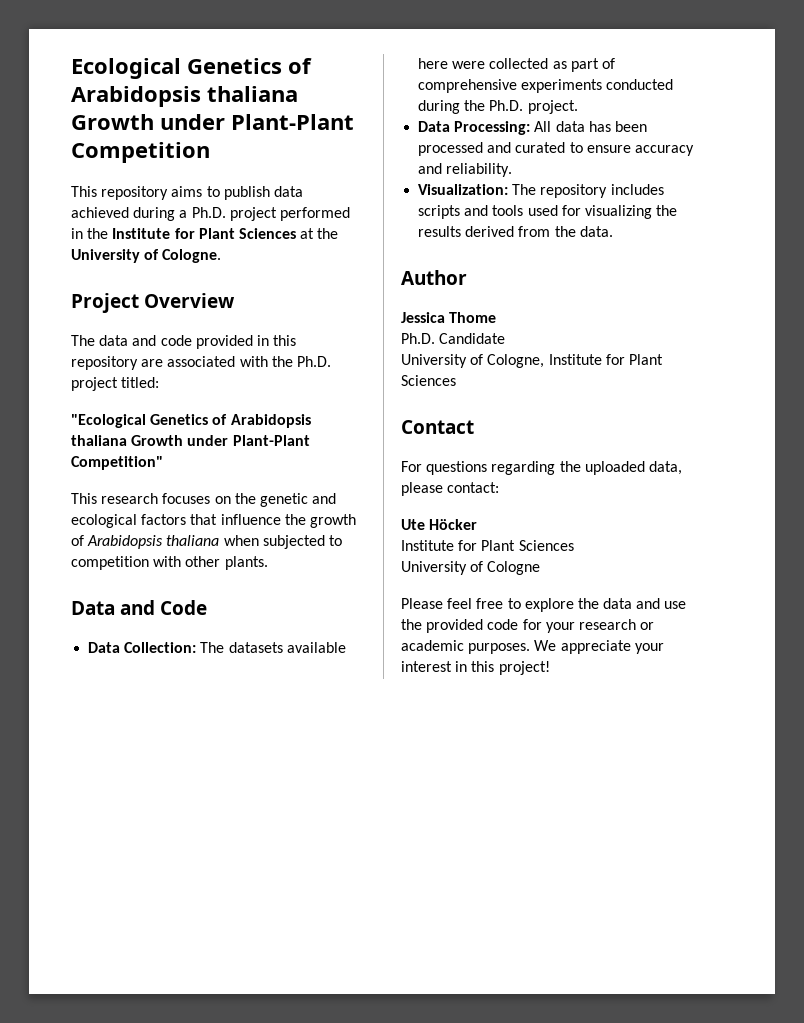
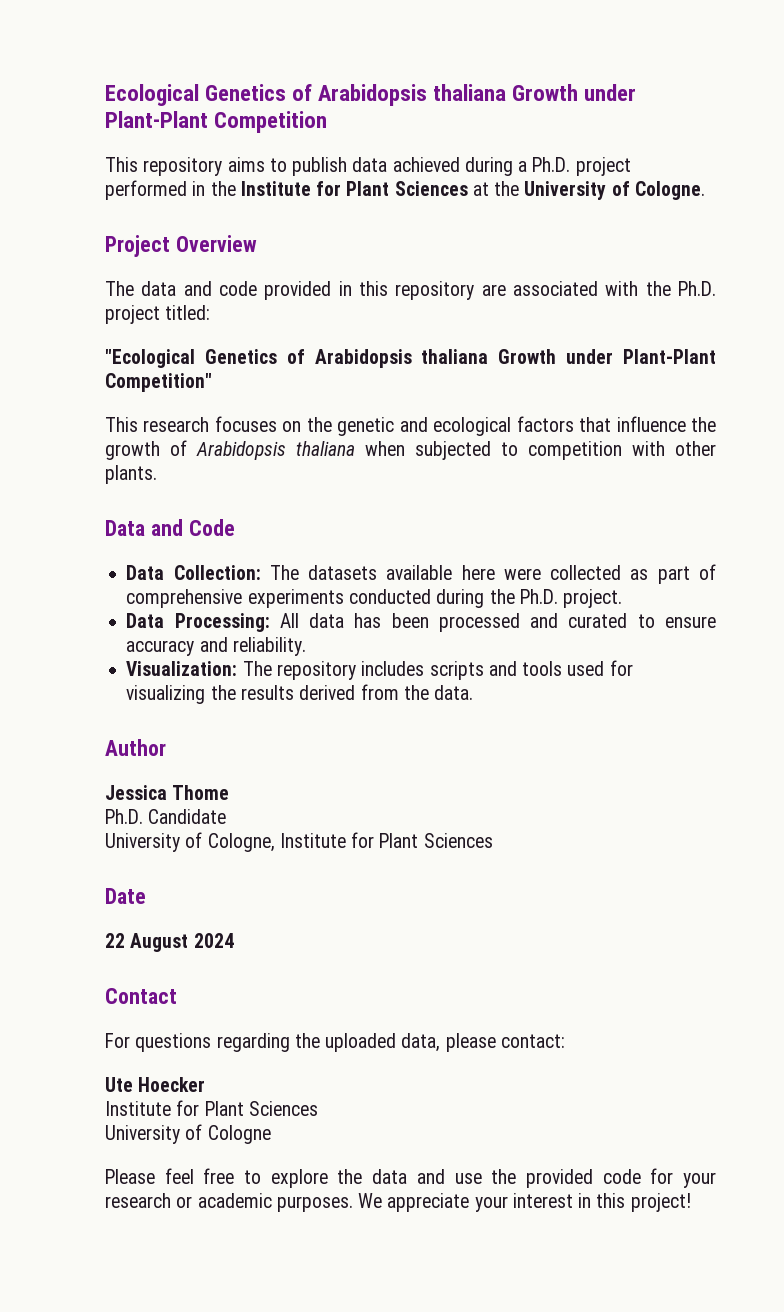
(456, 380) none -> [105,888,146,904] [105,933,234,952] // Date // 22 August 2024
[429,519,478,530] Höcker -> [138,1077,206,1092] Hoecker

